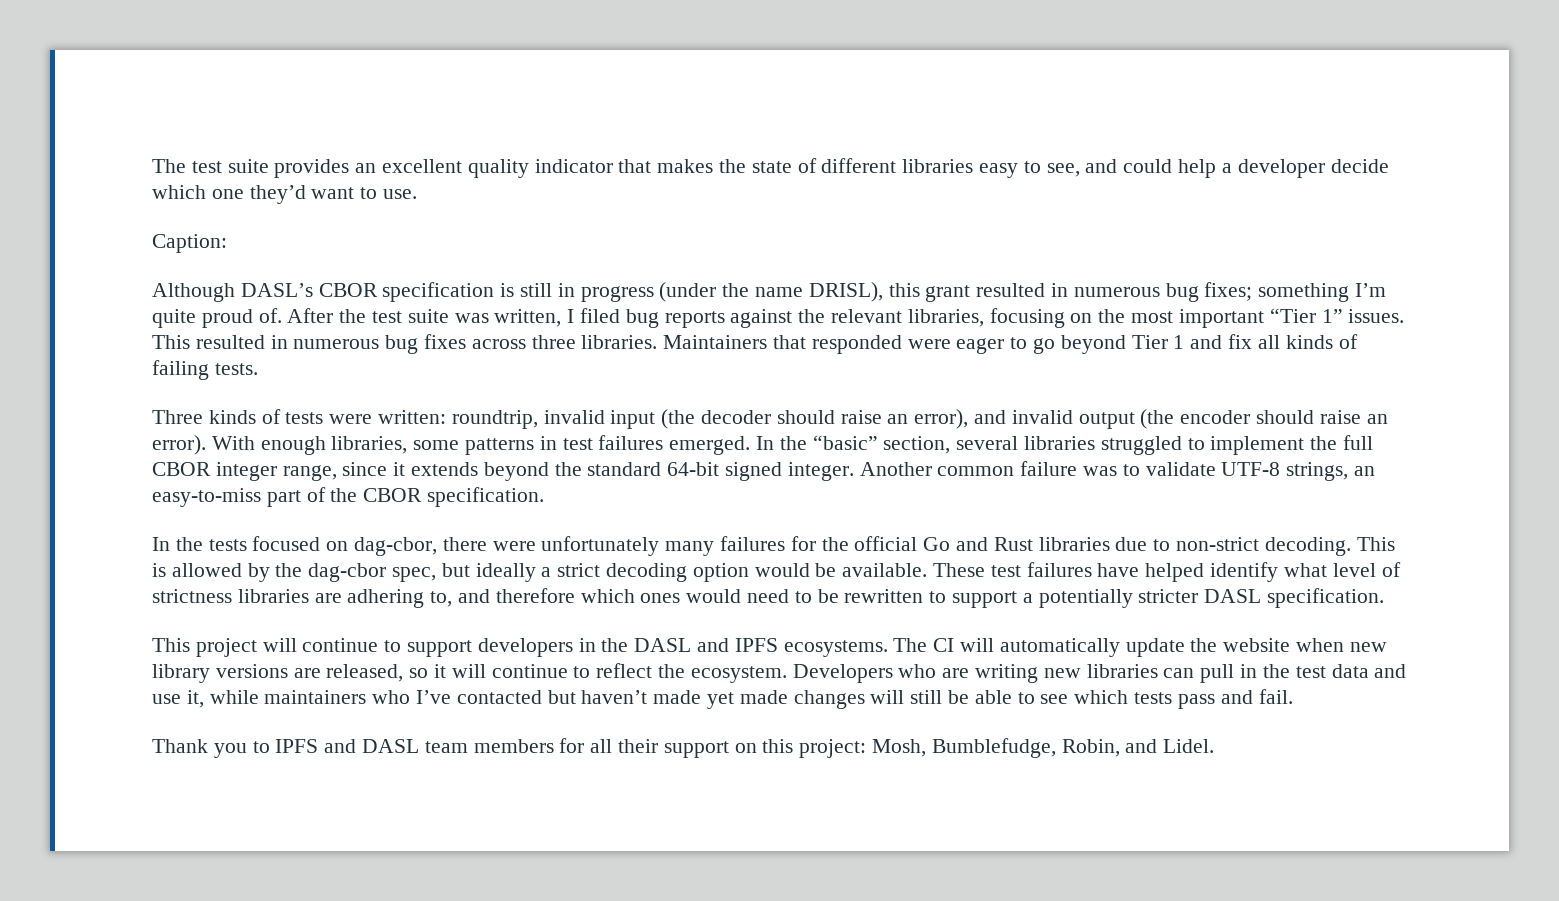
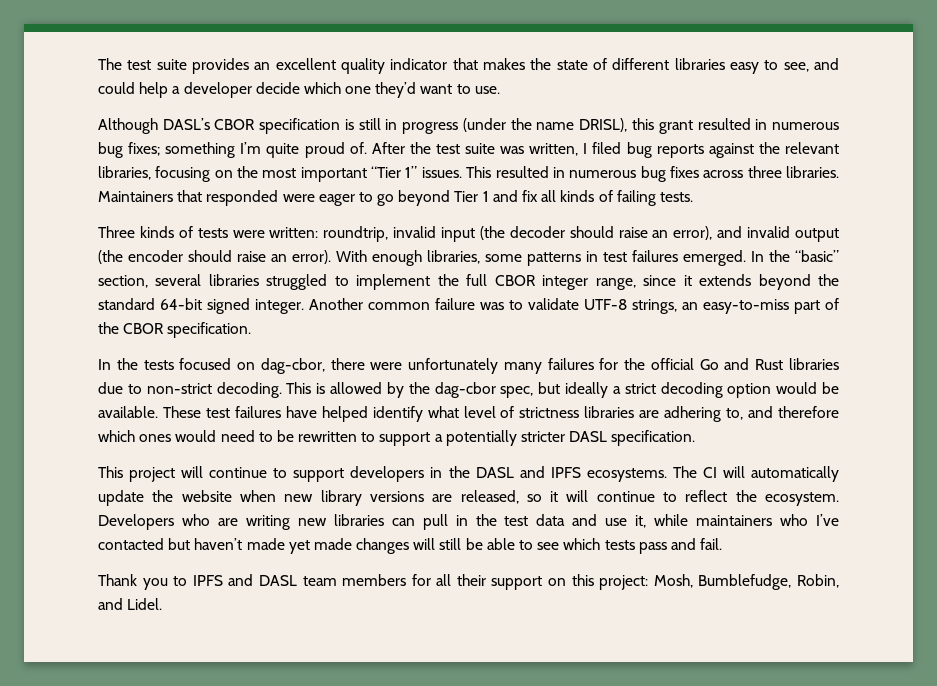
[152,234,227,253] // Caption: -> (500, 90) none

